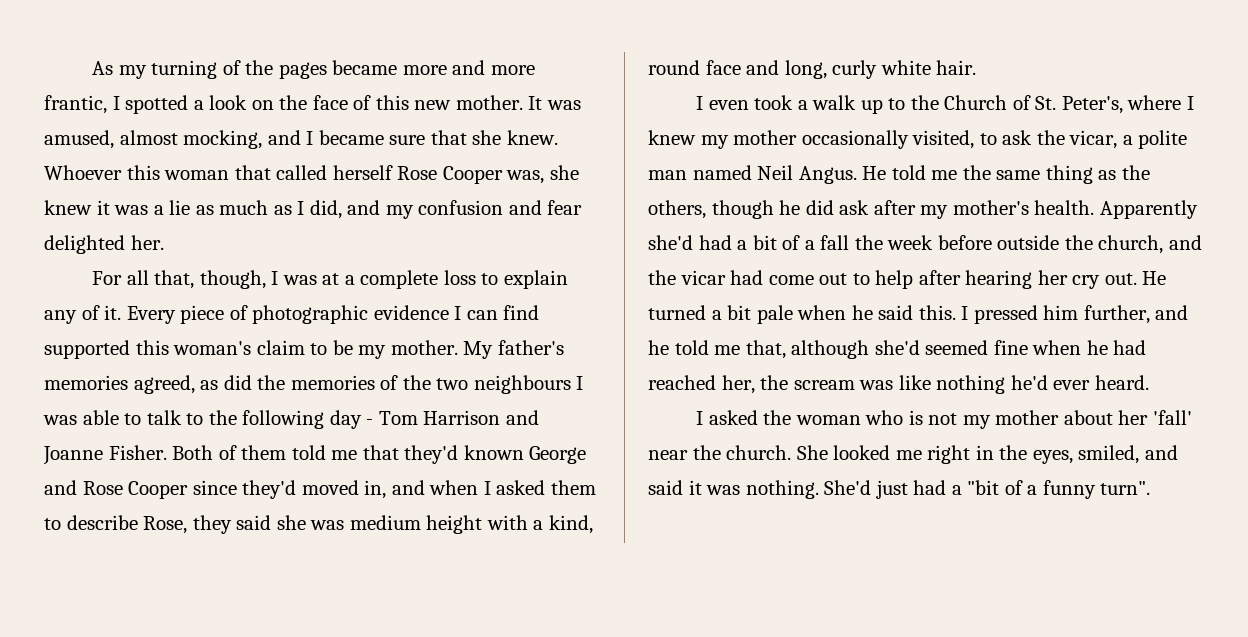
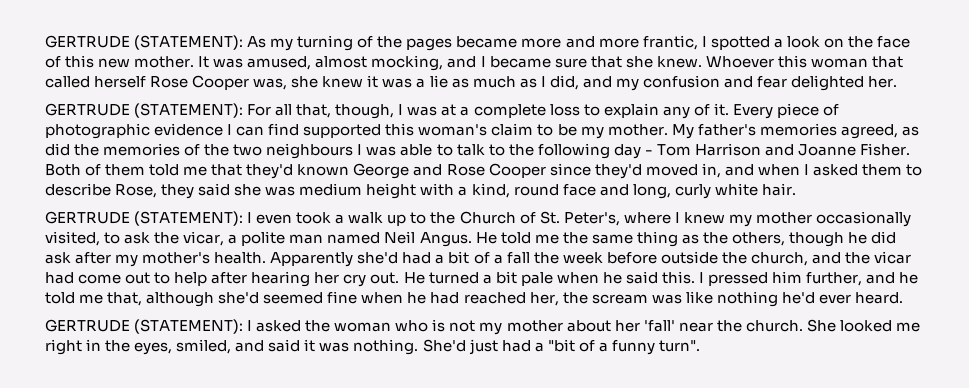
(92, 68) none -> [45,35,244,50] GERTRUDE (STATEMENT):
(164, 242) none -> [45,103,244,118] GERTRUDE (STATEMENT):
(977, 67) none -> [45,211,244,226] GERTRUDE (STATEMENT):
(1149, 382) none -> [45,319,244,334] GERTRUDE (STATEMENT):

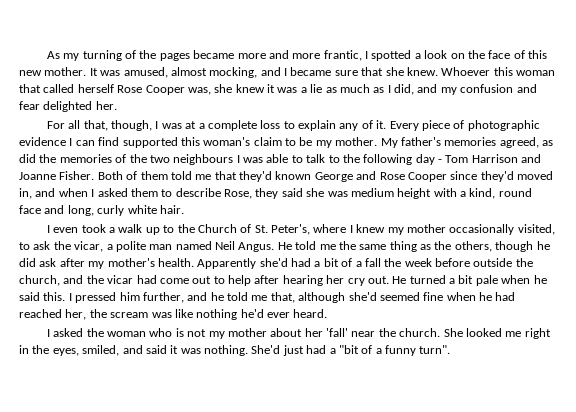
[45,35,244,50] GERTRUDE (STATEMENT): -> (46, 55) none
[45,103,244,118] GERTRUDE (STATEMENT): -> (117, 105) none
[45,211,244,226] GERTRUDE (STATEMENT): -> (184, 209) none
[45,319,244,334] GERTRUDE (STATEMENT): -> (328, 313) none

